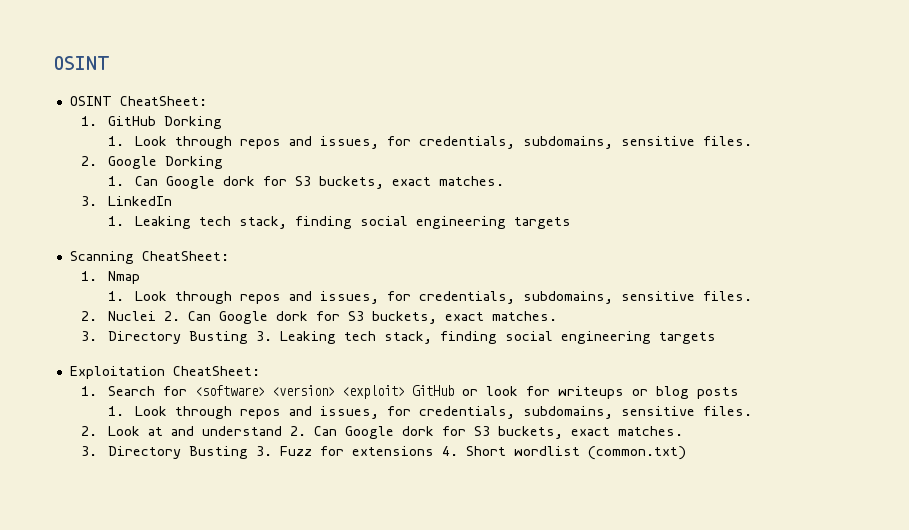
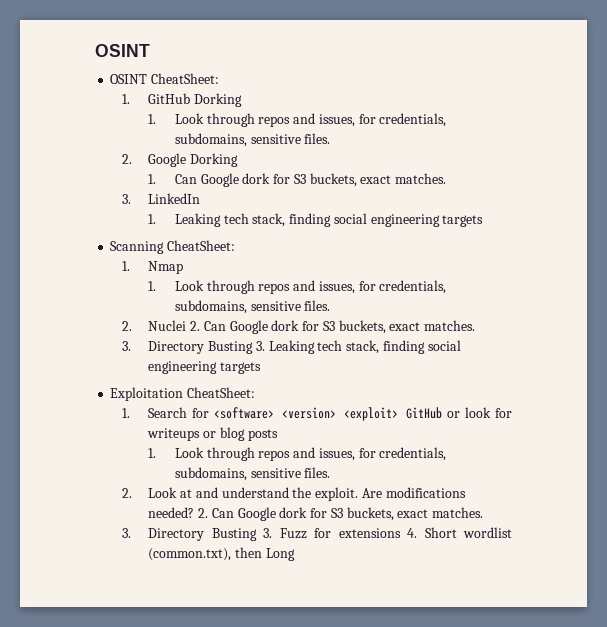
(282, 431) none -> [292,487,466,501] [148,507,195,518] the exploit. Are modifications needed?
[587,446,686,460] (common.txt) -> [148,547,295,561] (common.txt), then Long

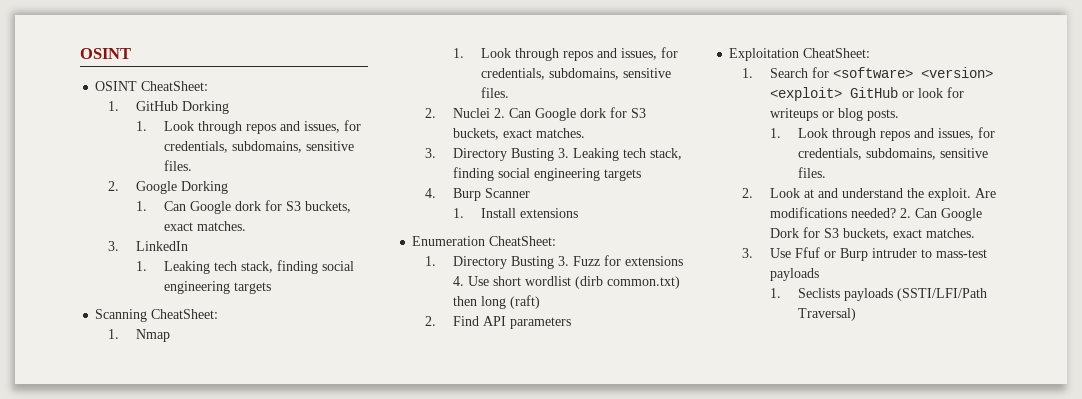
(261, 368) none -> [424,188,530,201] [452,208,578,218] [412,236,557,246] [424,255,683,269] [452,276,680,289] [452,295,540,309] [424,316,571,329] // 4. Burp Scanner // 1. Install extensions // Enumeration CheatSheet: // 1. Directory Busting 3. Fuzz for extensions 4. Use short wordlist (dirb common.txt) then long (raft) // 2. Find API parameters
[247,429,278,441] posts -> [866,109,899,121] posts.
[279,507,484,521] [121,527,512,541] [148,547,295,561] dork for S3 buckets, exact matches. // 3. Directory Busting 3. Fuzz for extensions 4. Short wordlist (common.txt), then Long -> [769,227,975,240] [741,247,987,261] [769,268,819,281] [769,288,987,301] [797,308,856,321] Dork for S3 buckets, exact matches. // 3. Use Ffuf or Burp intruder to mass-test payloads // 1. Seclists payloads (SSTI/LFI/Path Traversal)

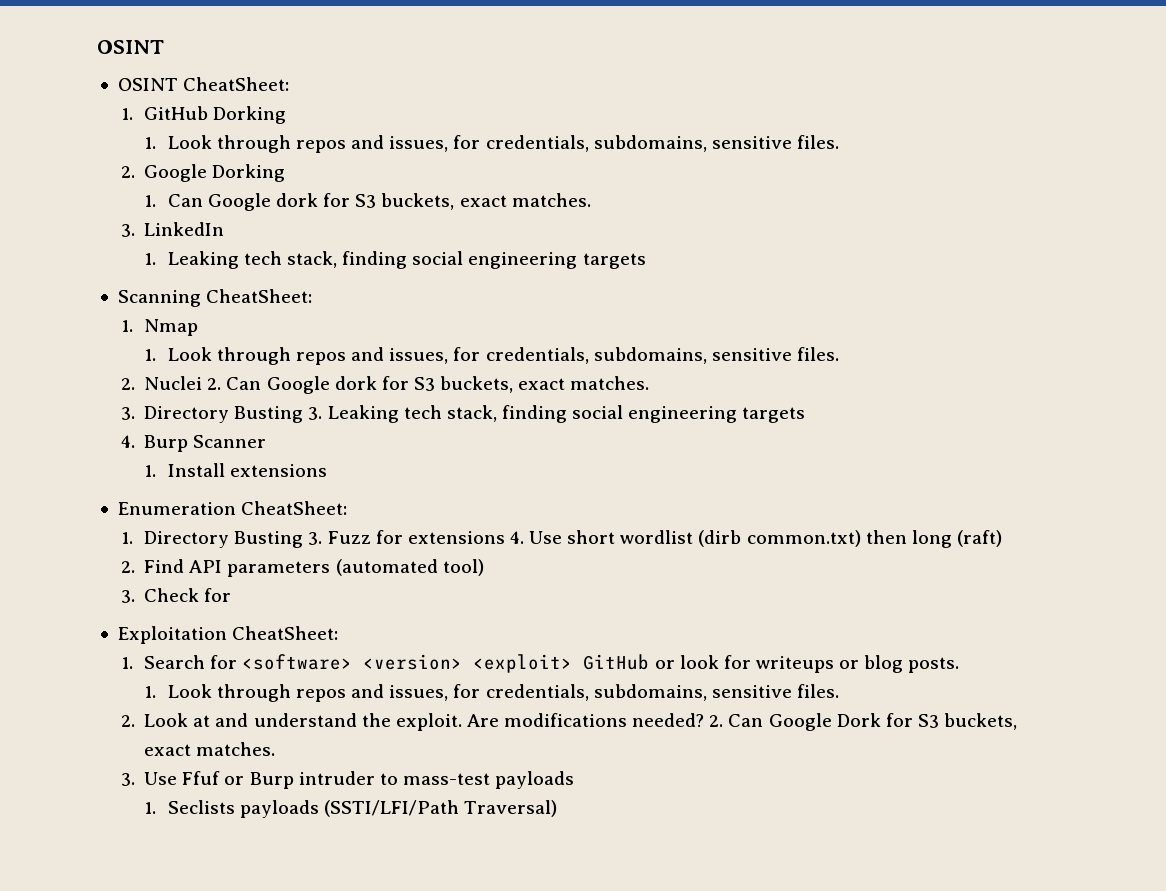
(571, 323) none -> [335,559,484,576] [120,588,232,603] (automated tool) // 3. Check for

